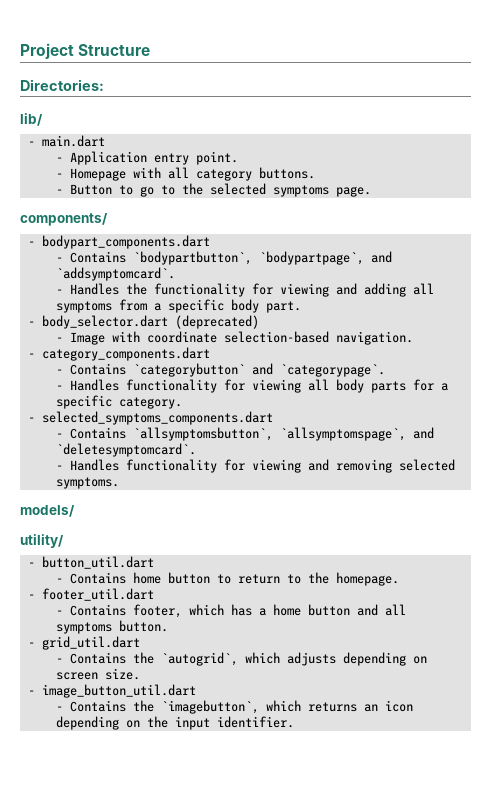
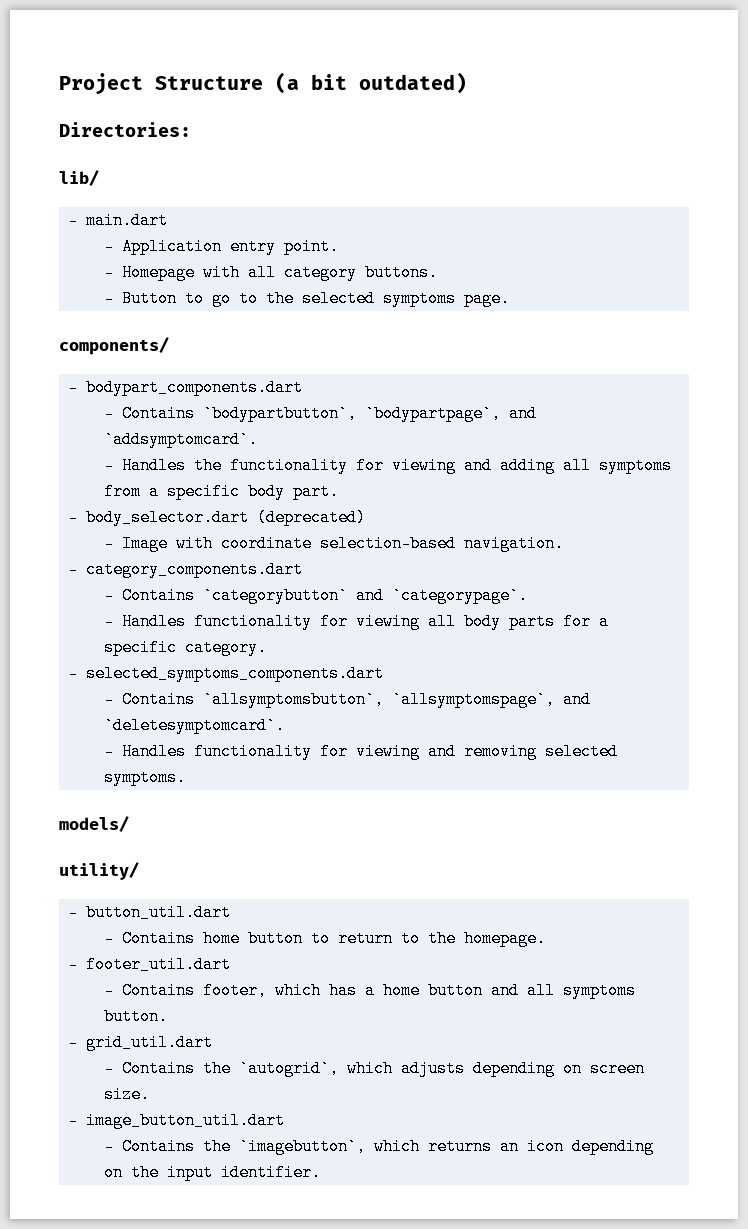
(151, 50) none -> [275,72,467,94] (a bit outdated)

